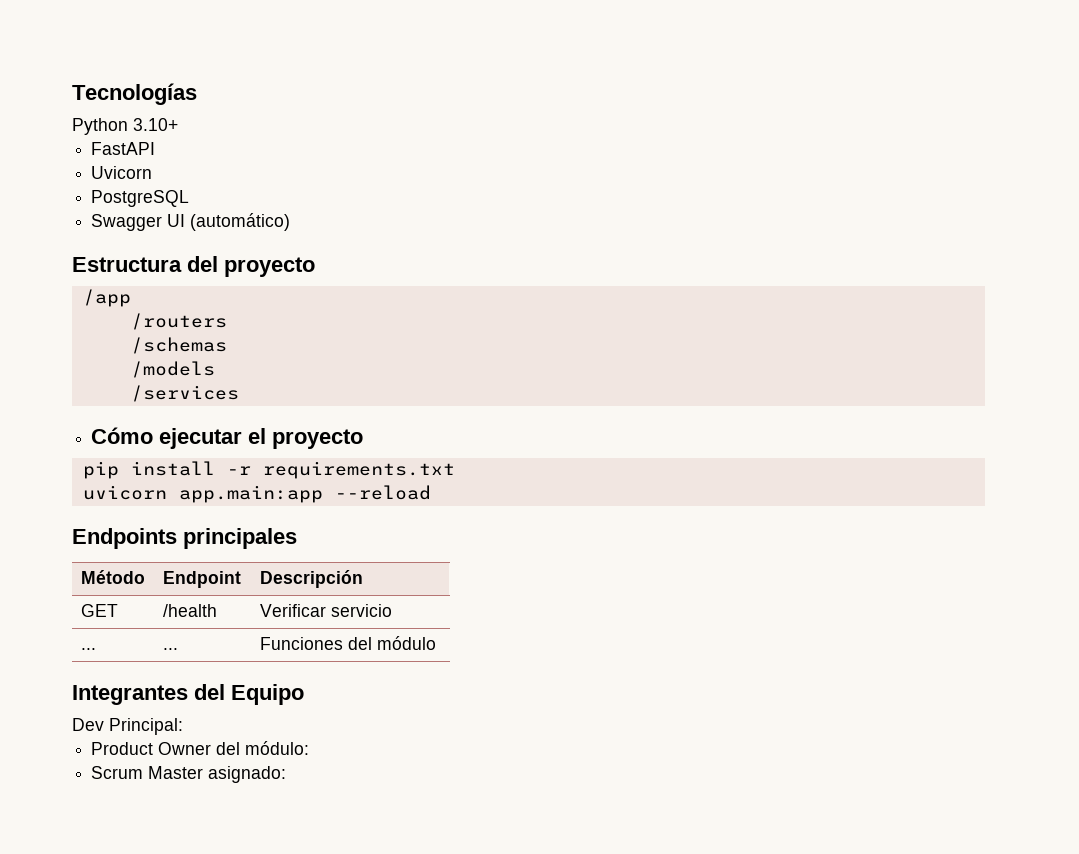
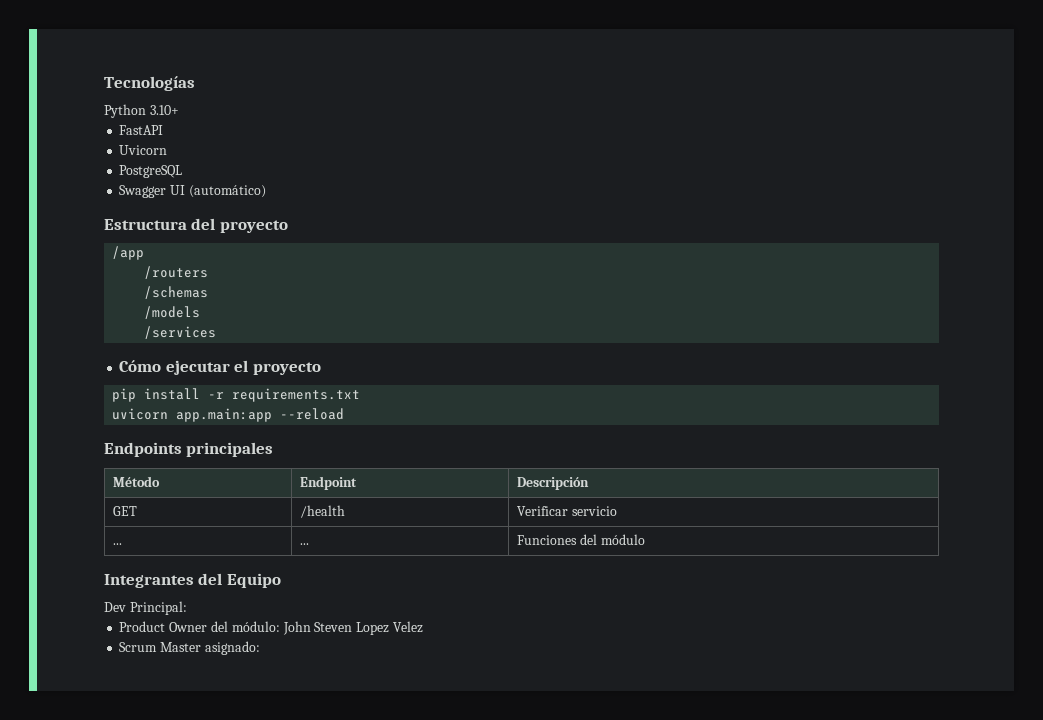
(310, 748) none -> [282,621,423,635] John Steven Lopez Velez

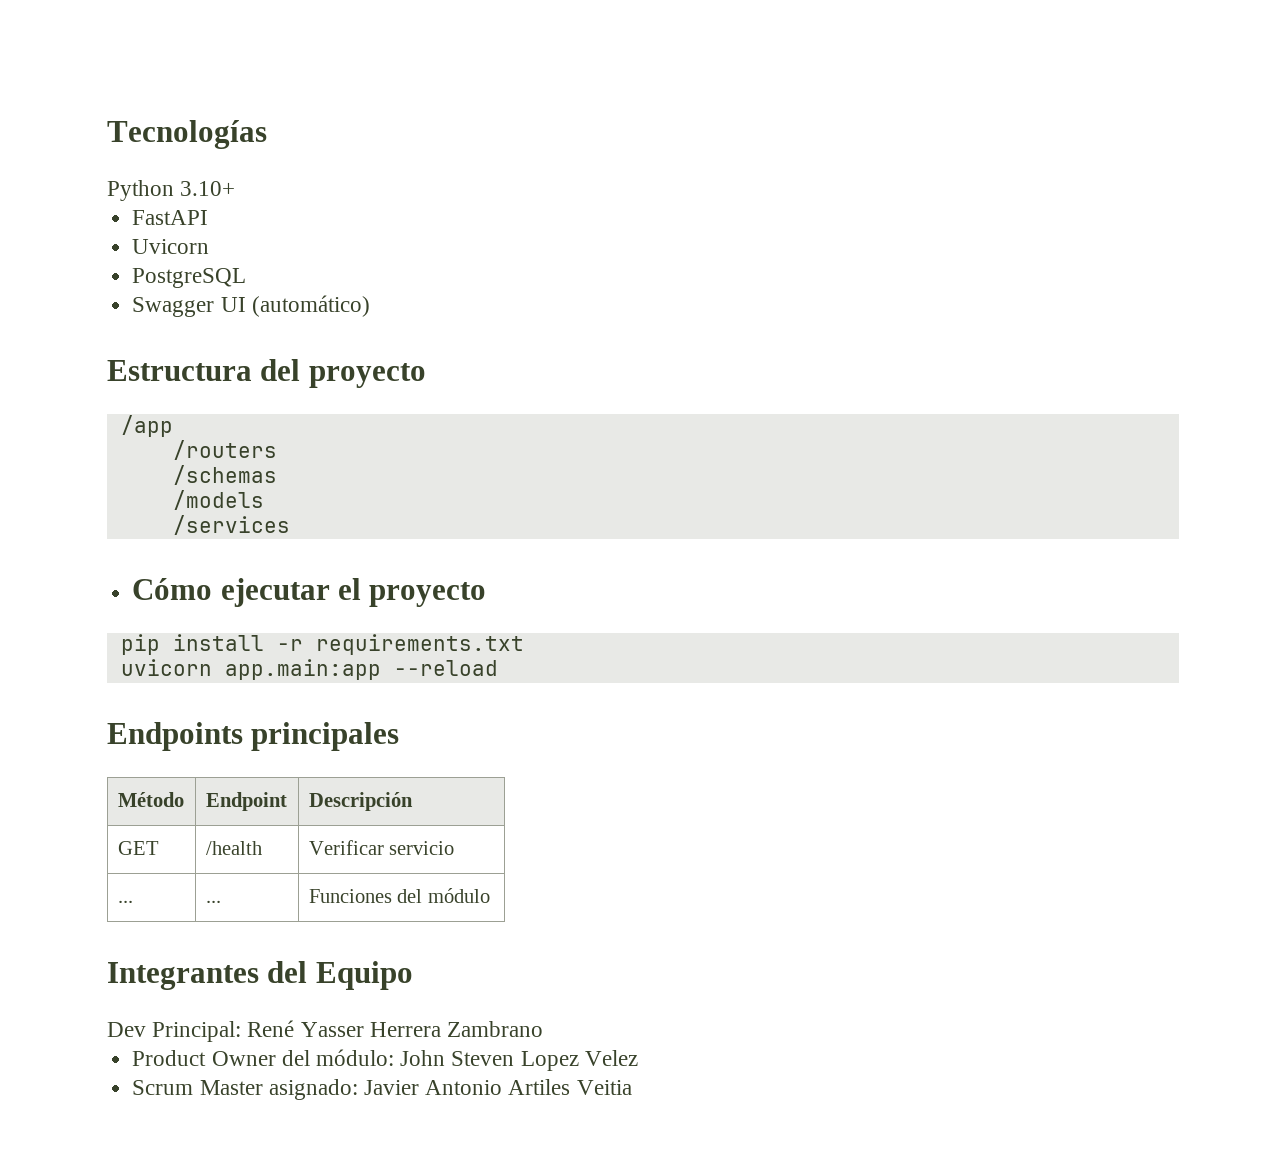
(187, 608) none -> [247,1020,544,1037] René Yasser Herrera Zambrano
(260, 648) none -> [363,1079,632,1095] Javier Antonio Artiles Veitia

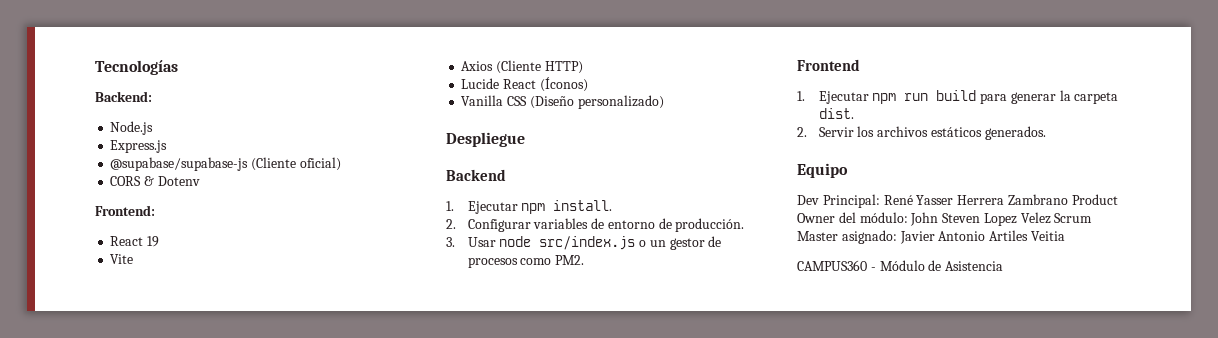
[107,180,236,201] [132,210,209,225] [132,239,210,254] [132,268,247,288] [132,295,370,317] [107,359,426,388] [120,415,173,437] [172,440,277,460] [172,465,277,485] [172,490,264,510] [172,515,290,535] [132,578,487,607] [120,634,524,655] [120,659,498,680] [107,722,400,751] [117,792,184,807] [205,792,287,811] [308,792,413,811] [117,841,159,855] [205,841,262,855] [308,840,455,855] [117,900,133,903] [205,900,221,903] [308,888,490,903] [107,961,308,990] Python 3.10+ // FastAPI // Uvicorn // PostgreSQL // Swagger UI (automático) // Estructura del proyecto // /app // /routers // /schemas // /models // /services // Cómo ejecutar el proyecto // pip install -r requirements.txt // uvicorn app.main:app --reload // Endpoints principales // Método | Endpoint | Descripción // GET | /health | Verificar servicio // ... | ... | Funciones del módulo // Integrantes del -> [95,91,152,102] [110,121,154,135] [110,140,168,153] [110,157,341,171] [110,176,200,186] [95,205,155,216] [110,236,160,247] [110,254,134,264] [461,60,583,74] [461,77,588,92] [461,95,664,109] [446,132,525,147] [446,169,506,181] [446,200,613,214] [446,218,745,232] [446,236,722,250] [467,255,585,268] [797,59,860,71] [797,90,1119,104] [818,108,854,119] [797,126,1046,140] Backend: // Node.js // Express.js // @supabase/supabase-js (Cliente oficial) // CORS & Dotenv // Frontend: // React 19 // Vite // Axios (Cliente HTTP) // Lucide React (Íconos) // Vanilla CSS (Diseño personalizado) // Despliegue // Backend // 1. Ejecutar npm install. // 2. Configurar variables de entorno de producción. // 3. Usar node src/index.js o un gestor de procesos como PM2. // Frontend // 1. Ejecutar npm run build para generar la carpeta dist. // 2. Servir los archivos estáticos generados. //
(544, 1029) // -> (1068, 199) none
(638, 1058) // -> (1051, 218) none
(632, 1087) none -> [797,260,1004,271] // CAMPUS360 - Módulo de Asistencia

